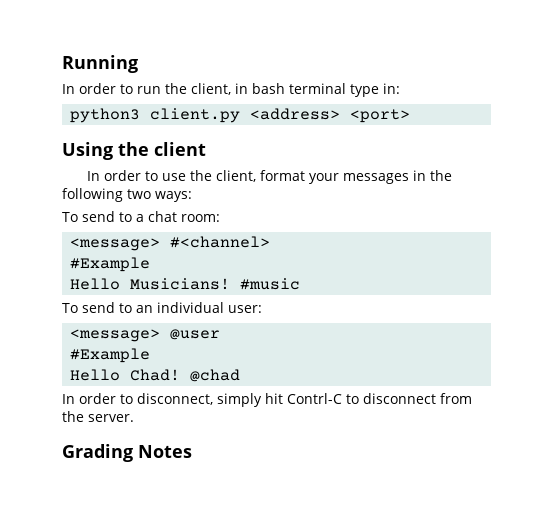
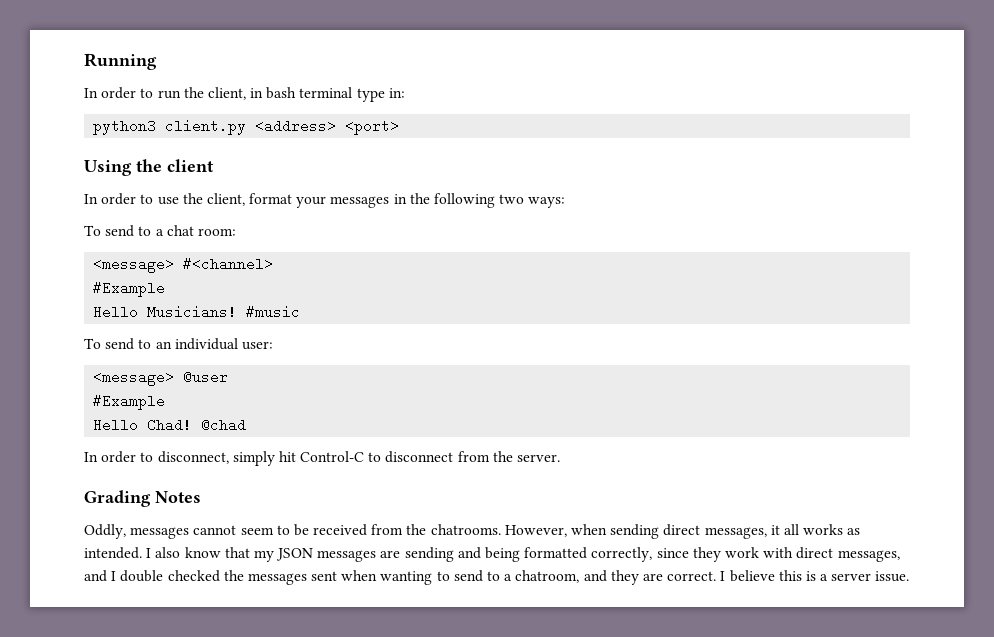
[287,393,342,404] Contrl-C -> [300,451,365,462] Control-C
(192, 451) none -> [84,524,861,539] [84,547,900,562] [84,570,910,585] // Oddly, messages cannot seem to be received from the chatrooms. However, when sending direct messages, it all works as intended. I also know that my JSON messages are sending and being formatted correctly, since they work with direct messages, and I double checked the messages sent when wanting to send to a chatroom, and they are correct. I believe this is a server issue.

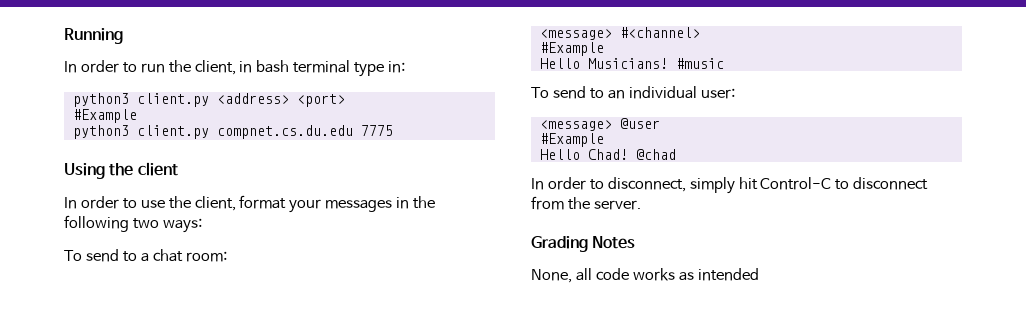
(400, 127) none -> [72,109,137,123] [72,125,393,139] // #Example // python3 client.py compnet.cs.du.edu 7775
[84,524,861,539] [84,547,900,562] [84,570,910,585] Oddly, messages cannot seem to be received from the chatrooms. However, when sending direct messages, it all works as intended. I also know that my JSON messages are sending and being formatted correctly, since they work with direct messages, and I double checked the messages sent when wanting to send to a chatroom, and they are correct. I believe this is a server issue. -> [531,268,759,283] None, all code works as intended

